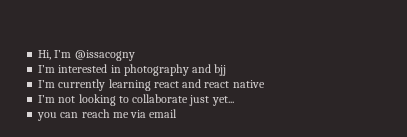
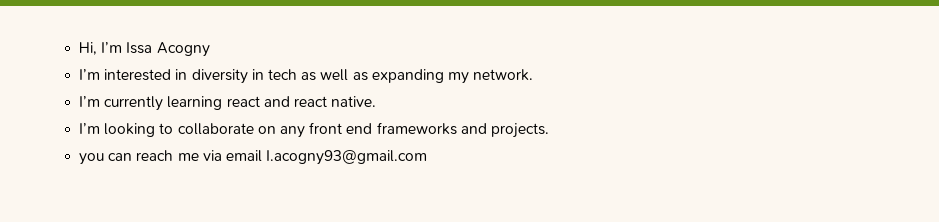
[74,50,135,61] @issacogny -> [126,42,210,57] Issa Acogny
[123,64,227,76] photography and bjj -> [191,69,534,84] diversity in tech as well as expanding my network.
[232,80,265,88] [38,95,76,103] native // I’m not -> [331,96,377,107] [79,123,101,134] native. // I’m
[189,95,234,106] just yet... -> [257,122,549,138] on any front end frameworks and projects.
(178, 113) none -> [266,150,428,165] I.acogny93@gmail.com

